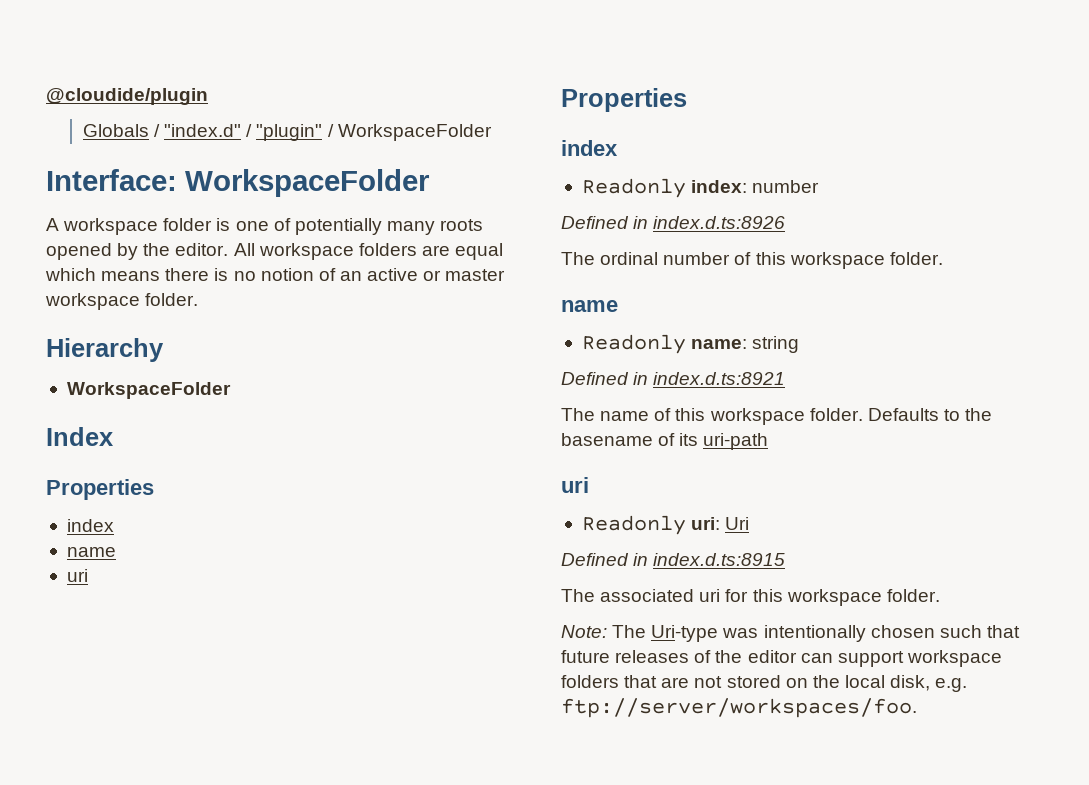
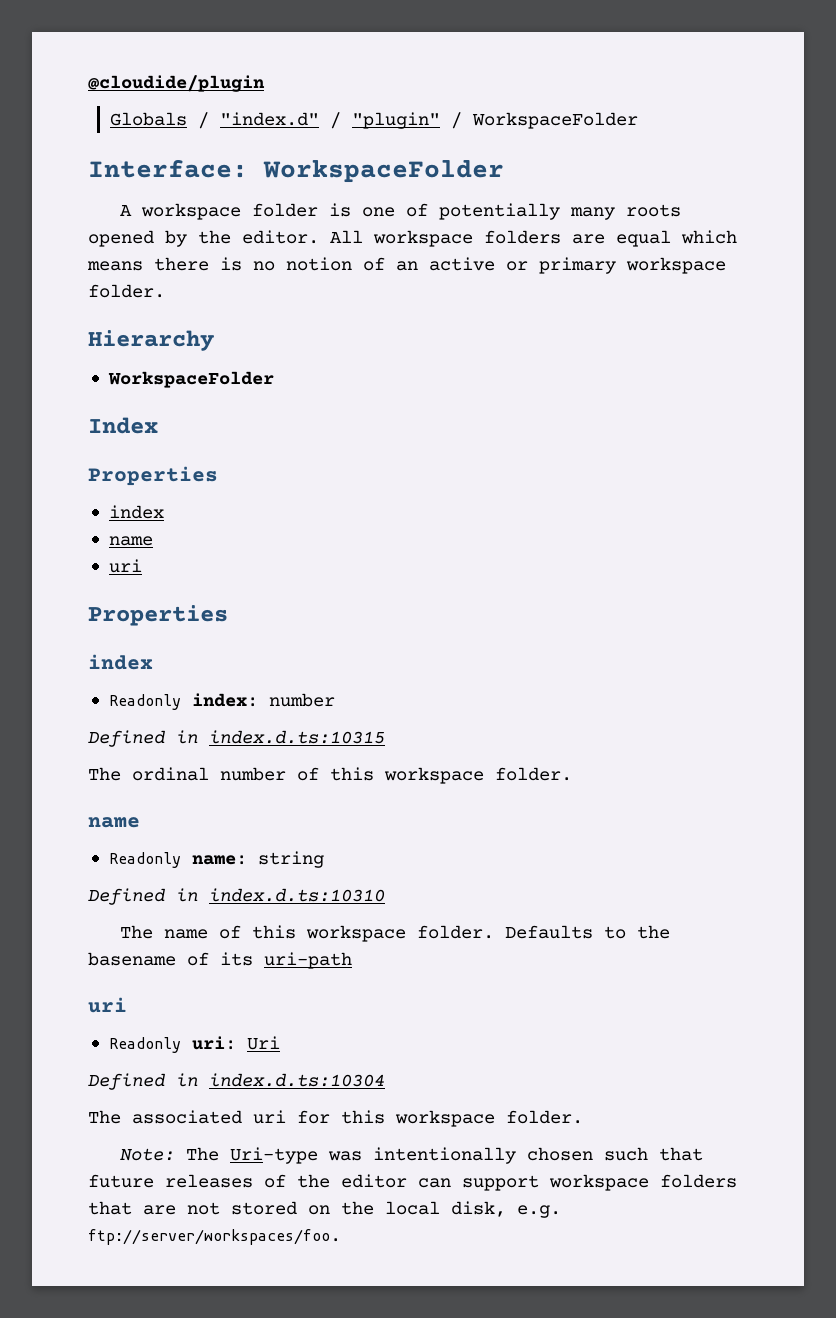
[445,269,506,281] master -> [539,257,616,274] primary
[653,216,786,229] index.d.ts:8926 -> [209,730,385,744] index.d.ts:10315
[653,372,786,385] index.d.ts:8921 -> [209,888,385,902] index.d.ts:10310
[653,553,786,566] index.d.ts:8915 -> [209,1073,385,1087] index.d.ts:10304

